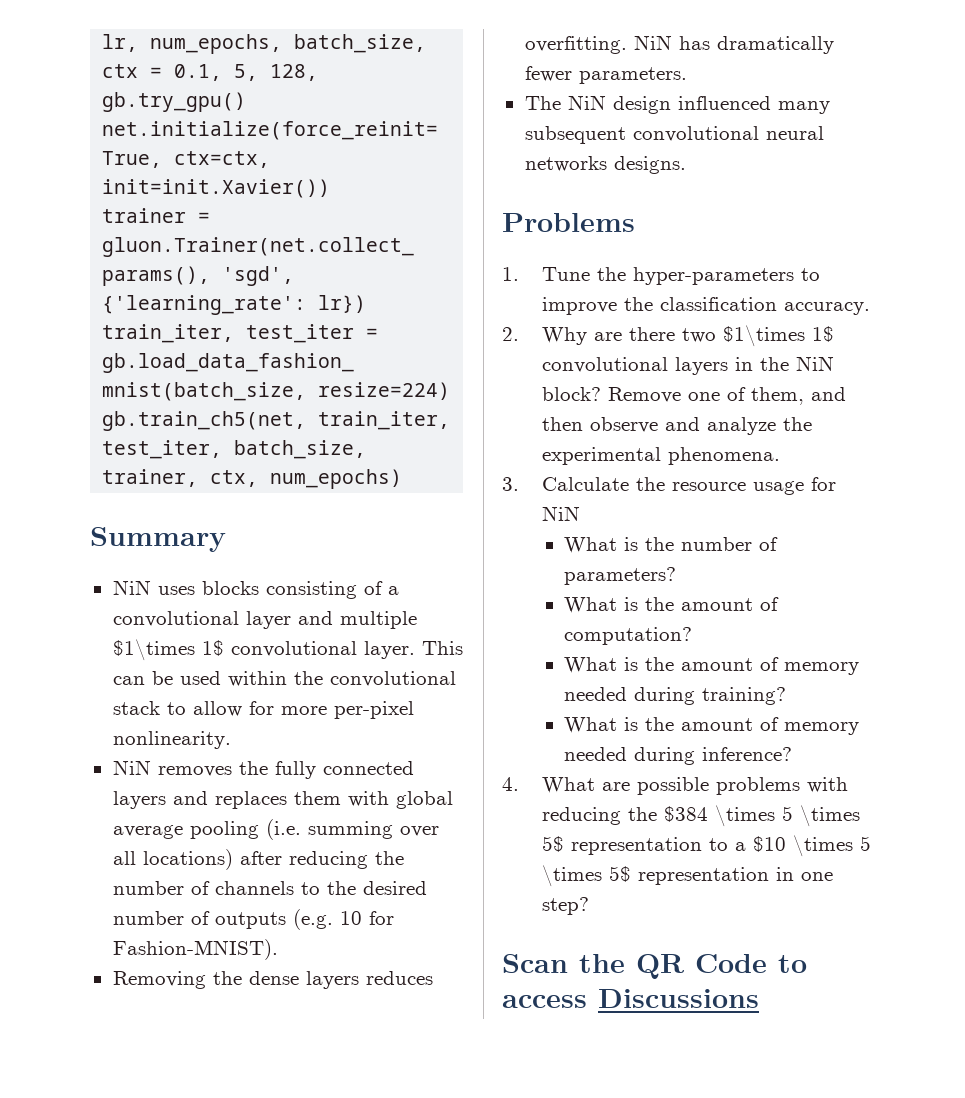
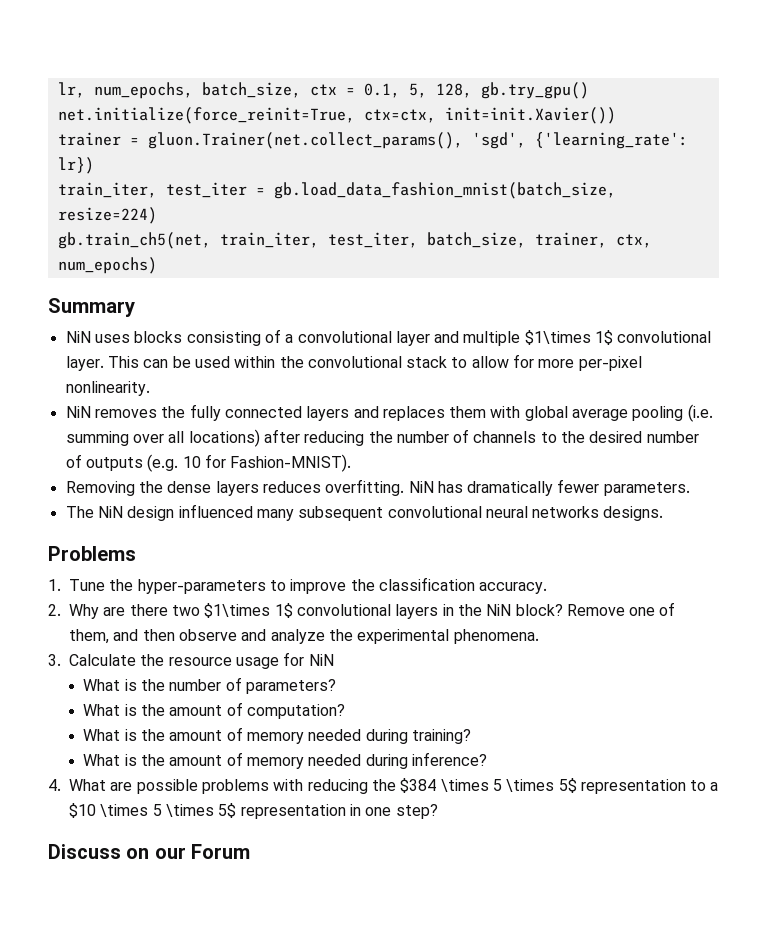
[502,954,807,979] [502,989,759,1008] Scan the QR Code to access Discussions -> [48,844,251,859] Discuss on our Forum

